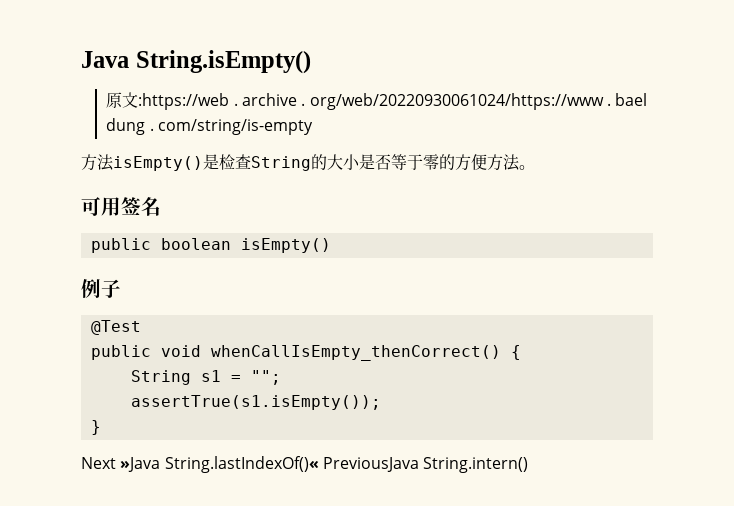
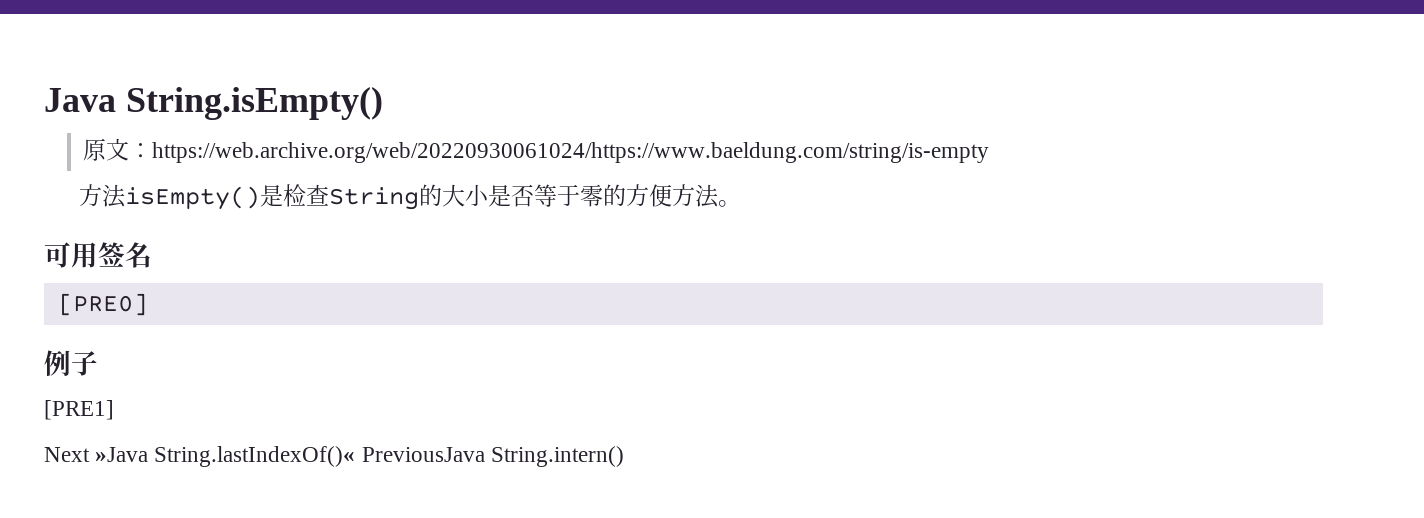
[138,93,648,110] [106,118,313,135] :https://web . archive . org/web/20220930061024/https://www . bael dung . com/string/is-empty -> [129,142,990,163] ：https://web.archive.org/web/20220930061024/https://www.baeldung.com/string/is-empty
[90,238,331,253] [81,279,121,298] [90,320,141,335] [90,345,521,361] [130,370,281,385] [130,395,381,410] [90,420,101,435] public boolean isEmpty() // 例子 // @Test // public void whenCallIsEmpty_thenCorrect() { // String s1 = ""; // assertTrue(s1.isEmpty()); // } -> [57,293,148,316] [44,350,98,376] [44,400,114,420] [PRE0] // 例子 // [PRE1]

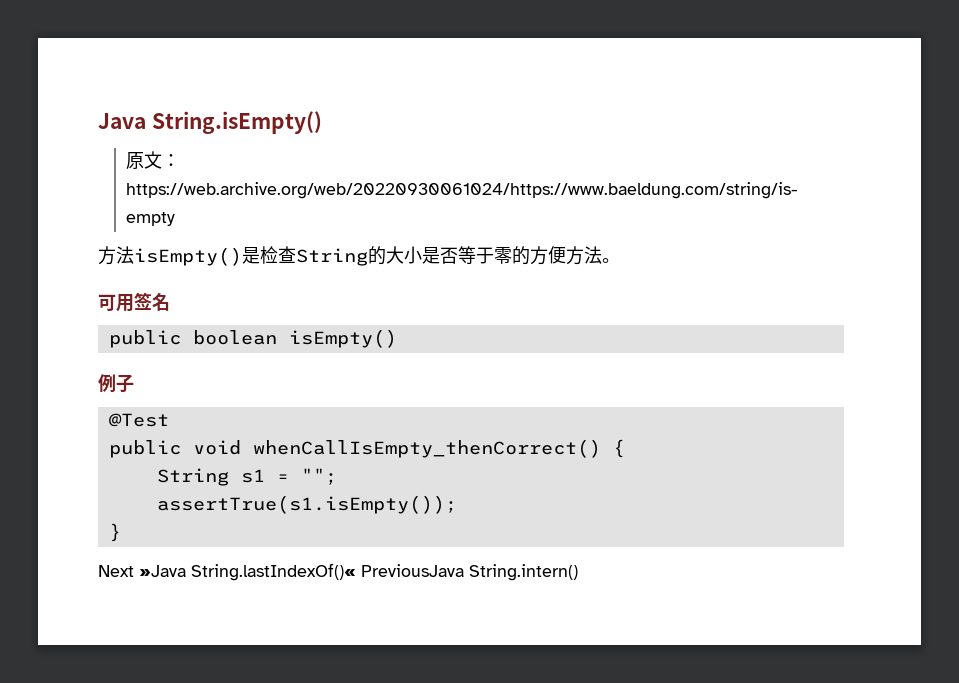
[57,293,148,316] [44,350,98,376] [44,400,114,420] [PRE0] // 例子 // [PRE1] -> [108,329,397,348] [98,374,134,393] [108,413,169,427] [108,439,625,458] [156,468,337,486] [156,495,457,514] [108,523,121,542] public boolean isEmpty() // 例子 // @Test // public void whenCallIsEmpty_thenCorrect() { // String s1 = ""; // assertTrue(s1.isEmpty()); // }

